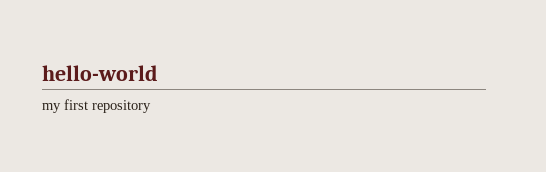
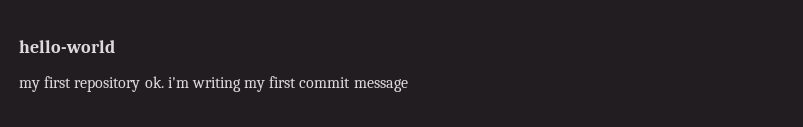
(151, 106) none -> [144,76,408,92] ok. i'm writing my first commit message

